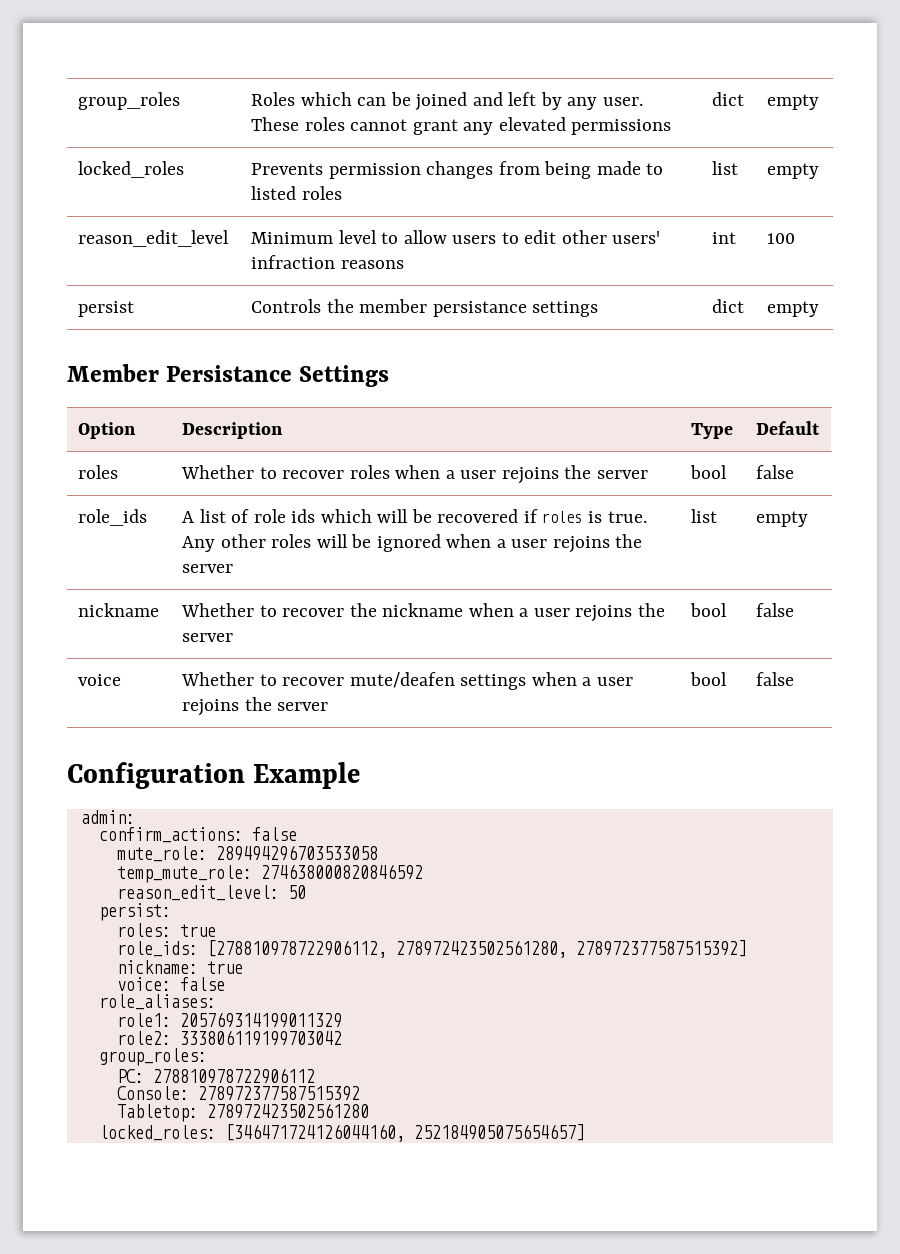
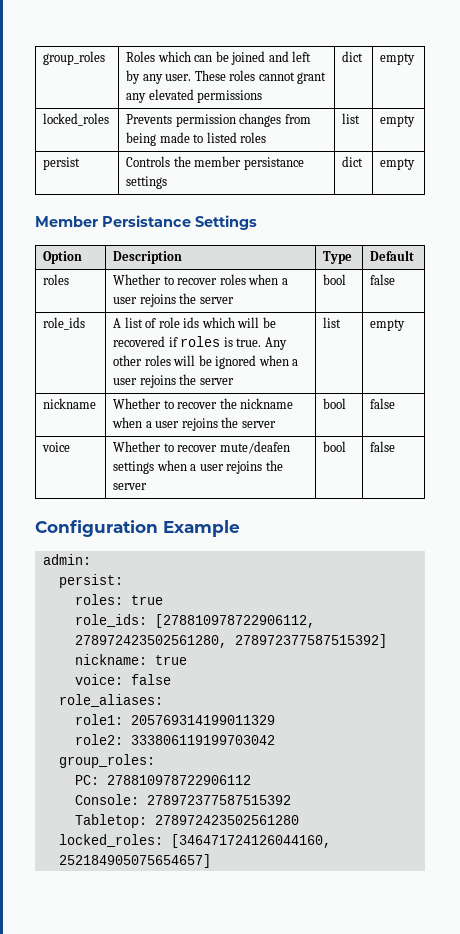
[78,230,230,247] [251,230,661,244] [251,255,404,269] [712,232,737,244] [767,233,796,244] // reason_edit_level | Minimum level to allow users to edit other users' infraction reasons | int | 100 -> (416, 121) none
[98,827,297,843] [116,845,378,862] [116,864,423,883] [116,885,306,901] // confirm_actions: false // mute_role: 289494296703533058 // temp_mute_role: 274638000820846592 // reason_edit_level: 50 -> (91, 559) none

